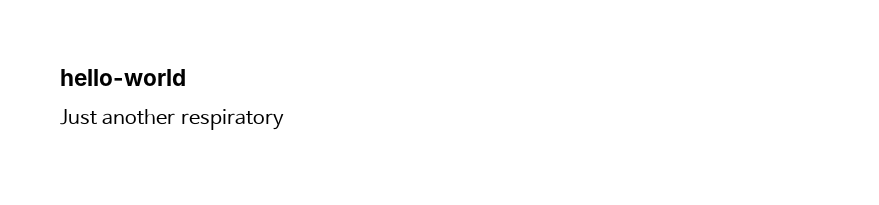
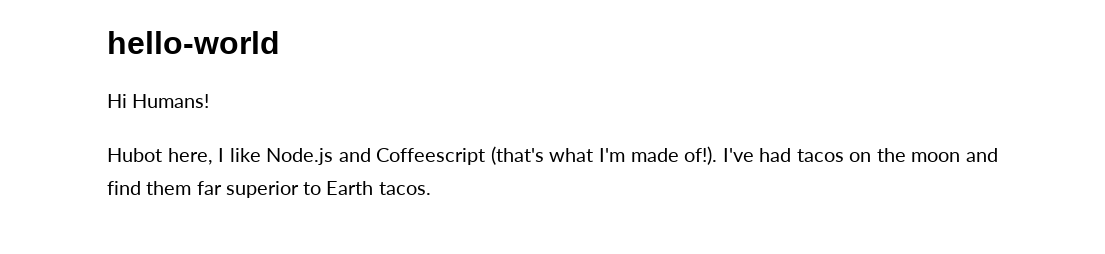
[60,109,284,130] Just another respiratory -> [107,94,210,108] [107,146,998,165] [107,181,431,198] Hi Humans! // Hubot here, I like Node.js and Coffeescript (that's what I'm made of!). I've had tacos on the moon and find them far superior to Earth tacos.

